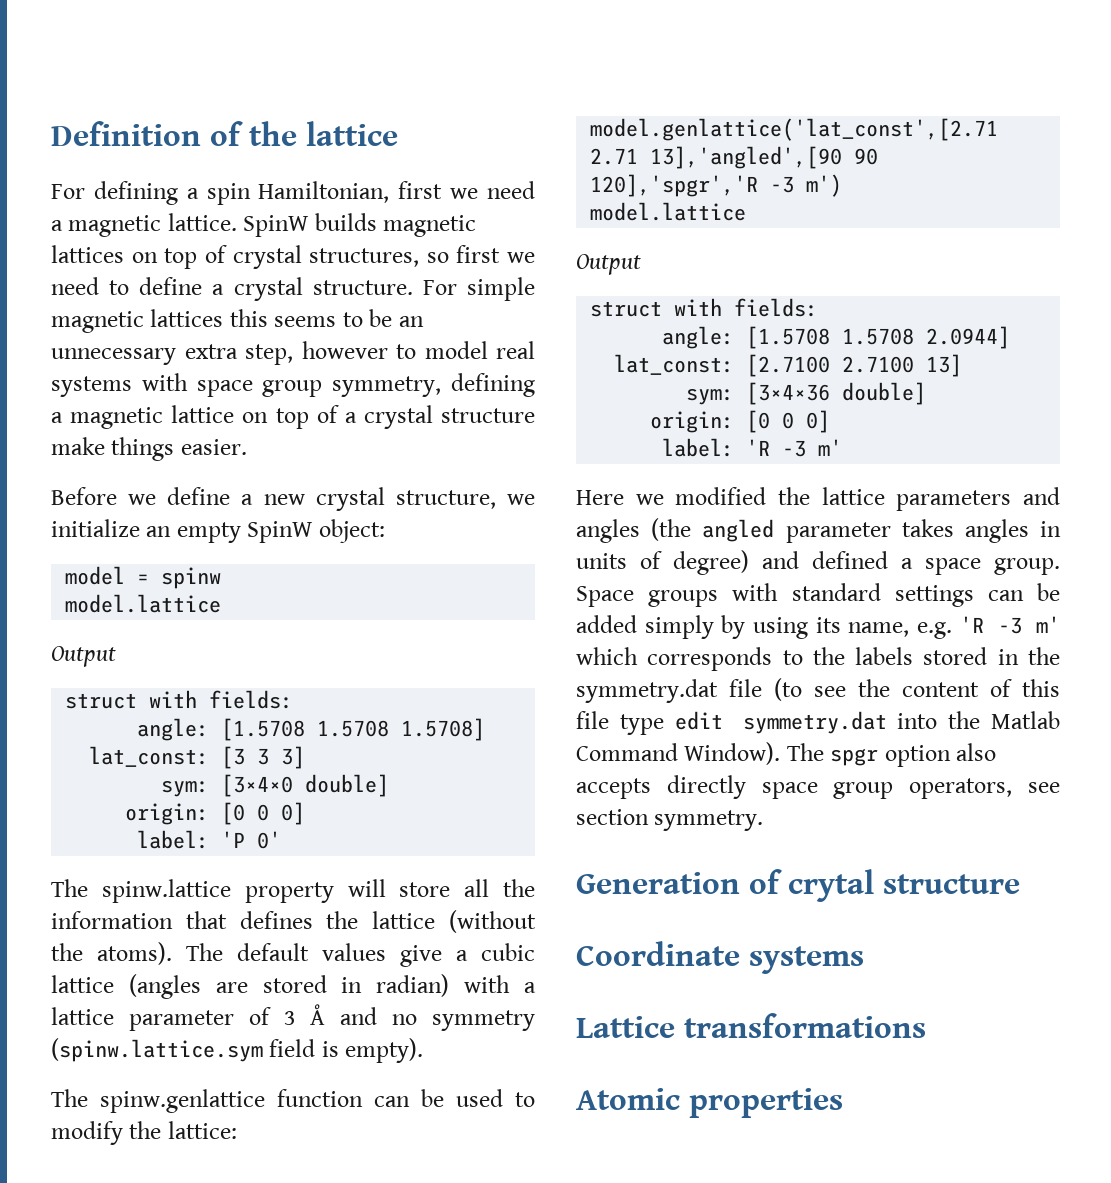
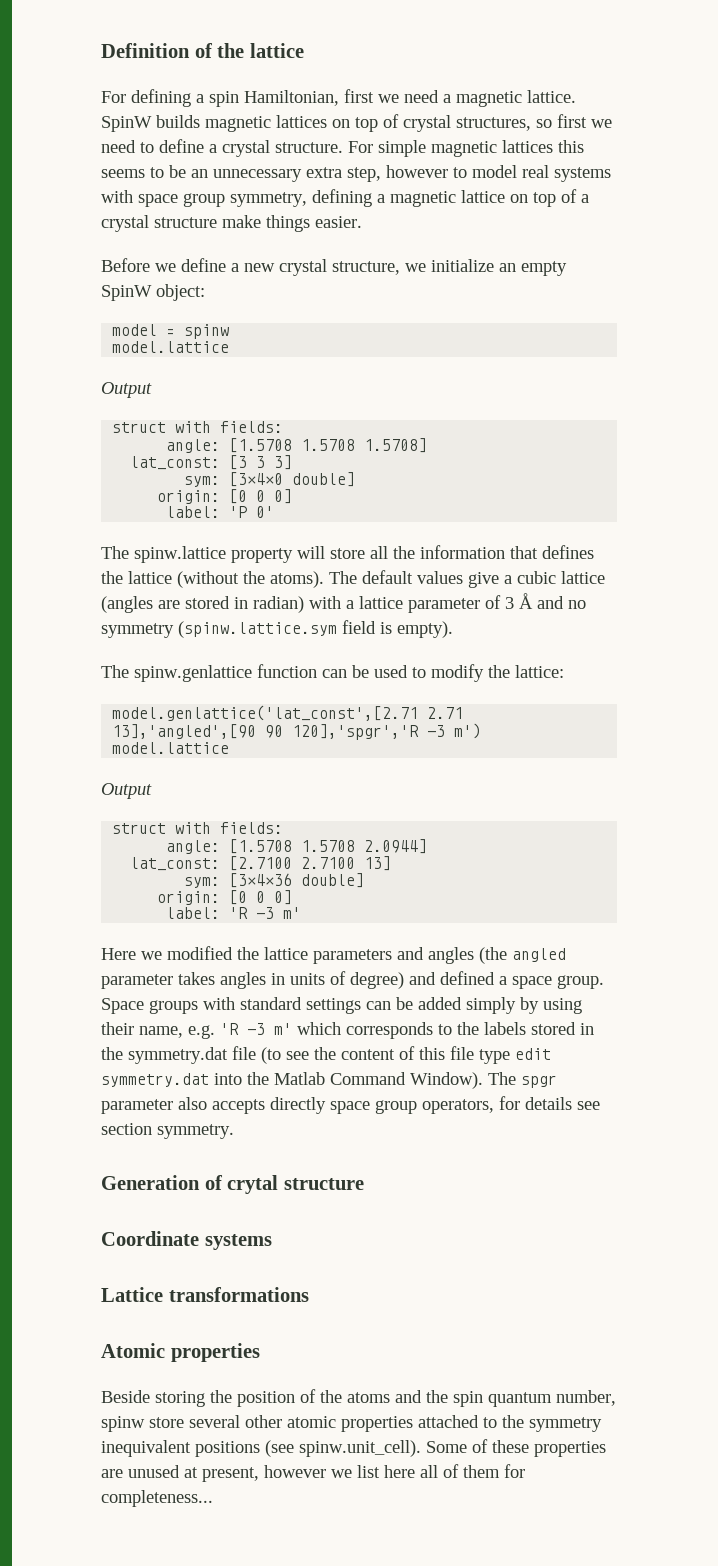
[815,617,841,633] its -> [101,1022,134,1035] their
[884,745,951,767] option -> [101,1099,173,1114] parameter
(1013, 788) none -> [499,1096,572,1110] for details
(843, 1103) none -> [101,1389,616,1407] [101,1415,602,1432] [101,1439,606,1457] [101,1464,525,1482] [101,1490,213,1507] // Beside storing the position of the atoms and the spin quantum number, spinw store several other atomic properties attached to the symmetry inequivalent positions (see spinw.unit_cell). Some of these properties are unused at present, however we list here all of them for completeness...

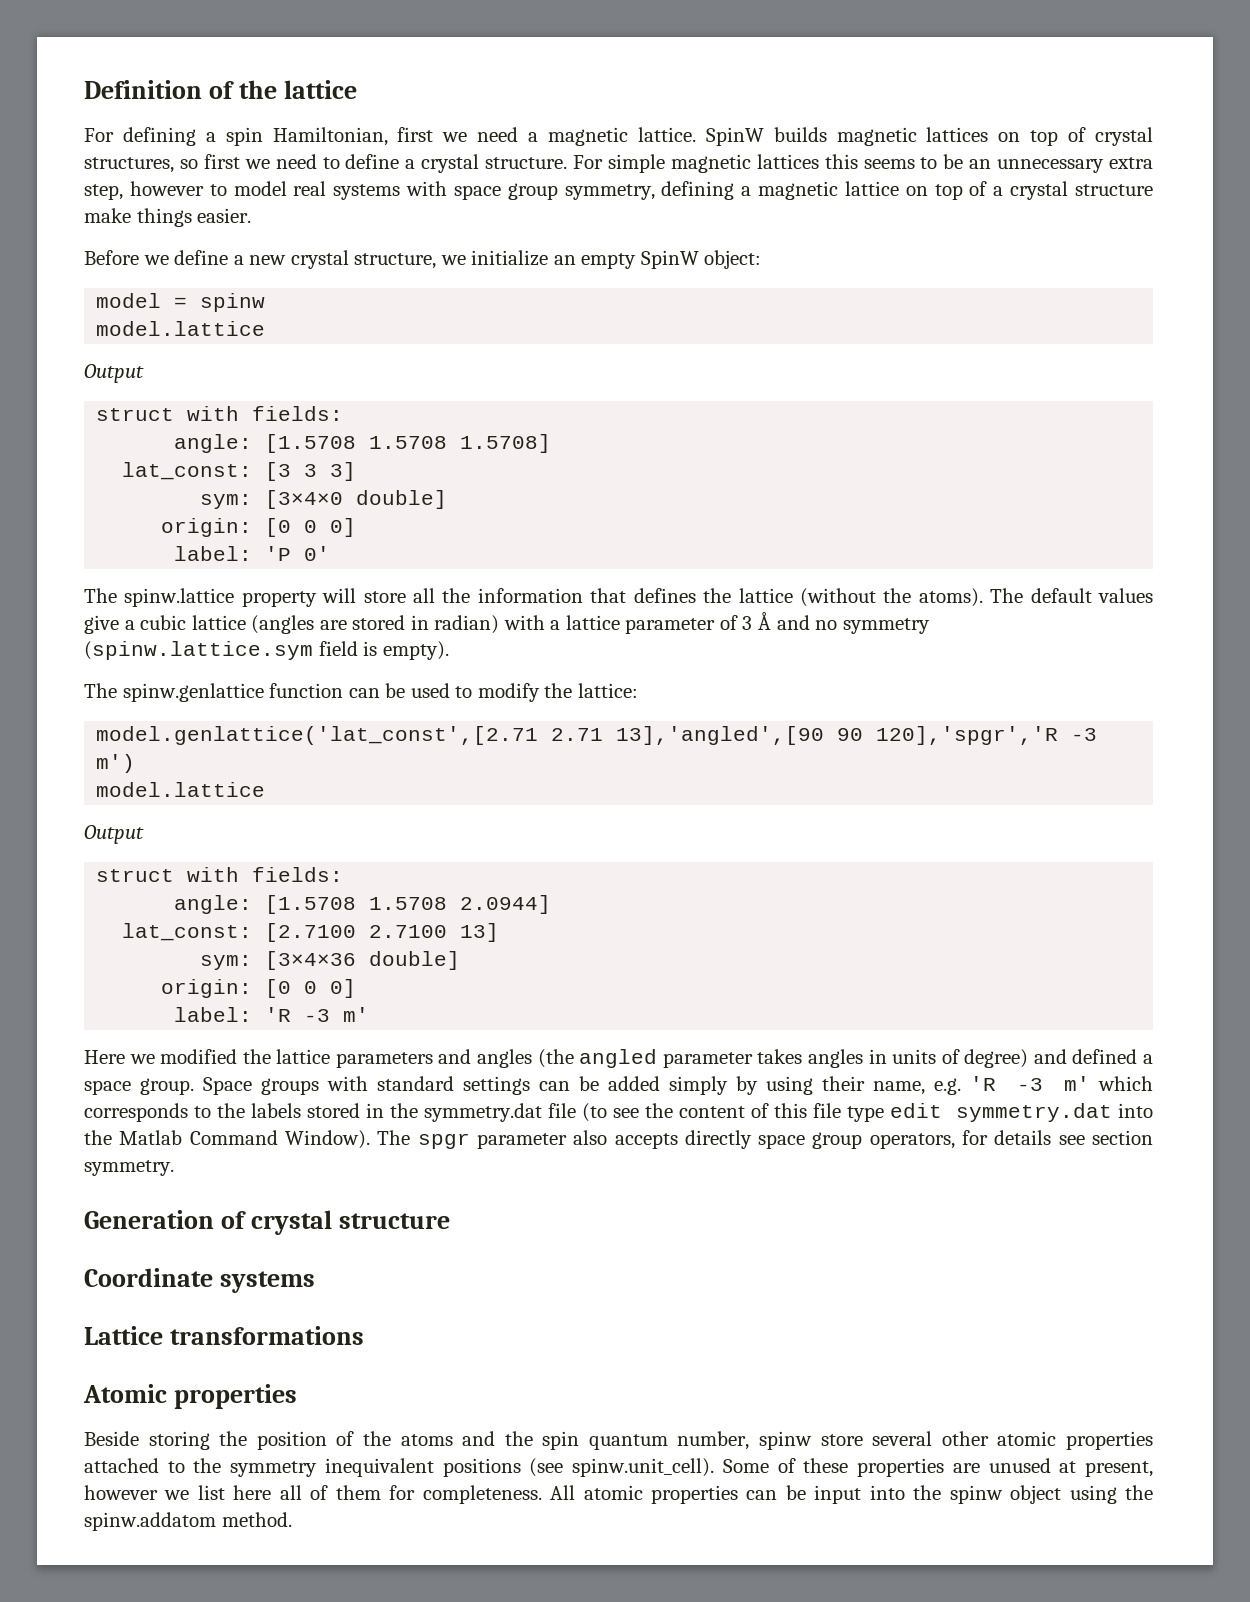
[227,1175,279,1194] crytal -> [250,1210,332,1235] crystal
[101,1490,213,1507] completeness... -> [422,1485,1154,1504] [84,1512,292,1531] completeness. All atomic properties can be input into the spinw object using the spinw.addatom method.

